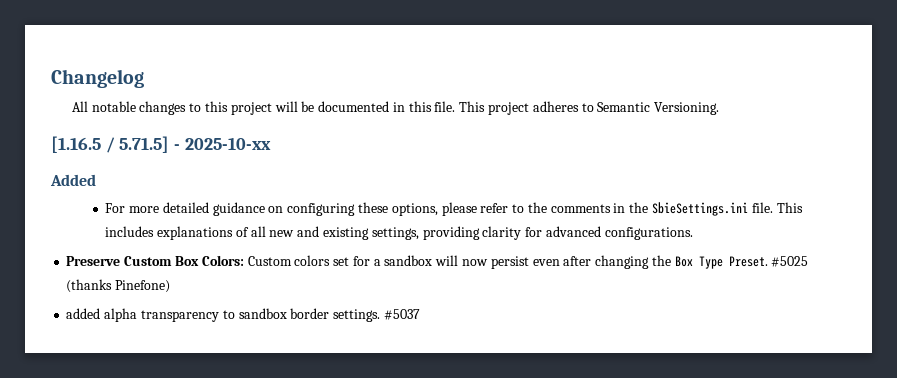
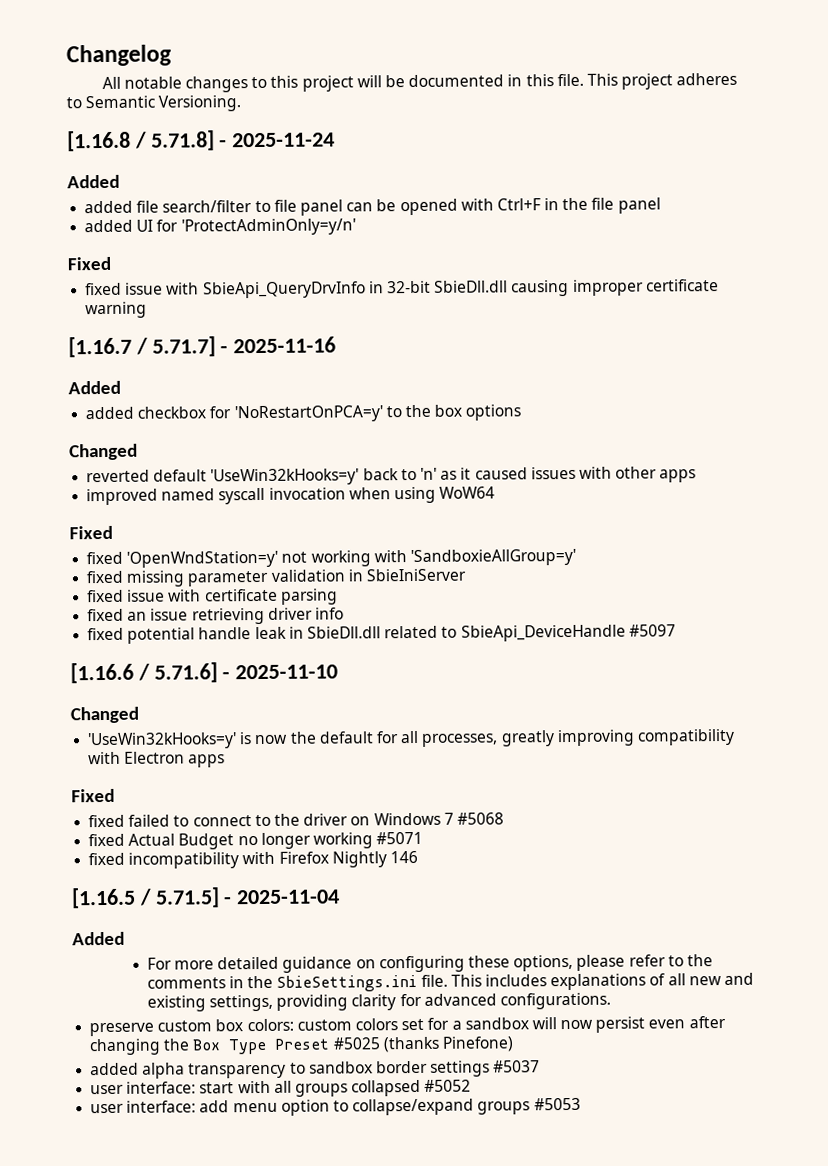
(720, 108) none -> [67,130,336,152] [67,174,120,189] [84,197,661,216] [84,218,356,236] [67,256,111,271] [85,279,719,299] [85,301,148,319] [68,336,337,358] [68,380,121,395] [85,404,522,423] [69,443,138,461] [86,466,697,486] [86,486,496,506] [69,525,113,540] [86,548,576,568] [86,568,466,587] [87,588,338,605] [87,607,344,625] [87,624,676,644] [70,662,339,684] [70,706,139,724] [87,728,735,750] [88,751,226,768] [71,788,115,803] [88,812,504,828] [88,831,424,850] [88,850,418,869] // [1.16.8 / 5.71.8] - 2025-11-24 // Added // added file search/filter to file panel can be opened with Ctrl+F in the file panel // added UI for 'ProtectAdminOnly=y/n' // Fixed // fixed issue with SbieApi_QueryDrvInfo in 32-bit SbieDll.dll causing improper certificate warning // [1.16.7 / 5.71.7] - 2025-11-16 // Added // added checkbox for 'NoRestartOnPCA=y' to the box options // Changed // reverted default 'UseWin32kHooks=y' back to 'n' as it caused issues with other apps // improved named syscall invocation when using WoW64 // Fixed // fixed 'OpenWndStation=y' not working with 'SandboxieAllGroup=y' // fixed missing parameter validation in SbieIniServer // fixed issue with certificate parsing // fixed an issue retrieving driver info // fixed potential handle leak in SbieDll.dll related to SbieApi_DeviceHandle #5097 // [1.16.6 / 5.71.6] - 2025-11-10 // Changed // 'UseWin32kHooks=y' is now the default for all processes, greatly improving compatibility with Electron apps // Fixed // fixed failed to connect to the driver on Windows 7 #5068 // fixed Actual Budget no longer working #5071 // fixed incompatibility with Firefox Nightly 146
[184,137,271,150] 2025-10-xx -> [236,889,341,905] 2025-11-04
[66,255,292,266] Preserve Custom Box Colors: Custom -> [89,1018,352,1037] preserve custom box colors: custom
[728,256,768,267] Preset. -> [274,1038,331,1050] Preset
[333,309,381,322] settings. -> [430,1060,491,1077] settings
(420, 314) none -> [90,1079,472,1097] [90,1097,581,1116] // user interface: start with all groups collapsed #5052 // user interface: add menu option to collapse/expand groups #5053

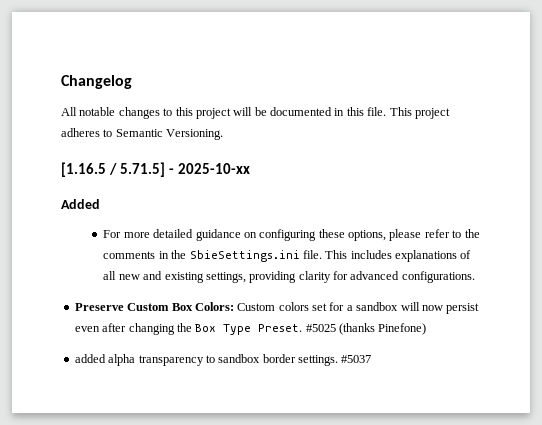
[67,130,336,152] [67,174,120,189] [84,197,661,216] [84,218,356,236] [67,256,111,271] [85,279,719,299] [85,301,148,319] [68,336,337,358] [68,380,121,395] [85,404,522,423] [69,443,138,461] [86,466,697,486] [86,486,496,506] [69,525,113,540] [86,548,576,568] [86,568,466,587] [87,588,338,605] [87,607,344,625] [87,624,676,644] [70,662,339,684] [70,706,139,724] [87,728,735,750] [88,751,226,768] [71,788,115,803] [88,812,504,828] [88,831,424,850] [88,850,418,869] // [1.16.8 / 5.71.8] - 2025-11-24 // Added // added file search/filter to file panel can be opened with Ctrl+F in the file panel // added UI for 'ProtectAdminOnly=y/n' // Fixed // fixed issue with SbieApi_QueryDrvInfo in 32-bit SbieDll.dll causing improper certificate warning // [1.16.7 / 5.71.7] - 2025-11-16 // Added // added checkbox for 'NoRestartOnPCA=y' to the box options // Changed // reverted default 'UseWin32kHooks=y' back to 'n' as it caused issues with other apps // improved named syscall invocation when using WoW64 // Fixed // fixed 'OpenWndStation=y' not working with 'SandboxieAllGroup=y' // fixed missing parameter validation in SbieIniServer // fixed issue with certificate parsing // fixed an issue retrieving driver info // fixed potential handle leak in SbieDll.dll related to SbieApi_DeviceHandle #5097 // [1.16.6 / 5.71.6] - 2025-11-10 // Changed // 'UseWin32kHooks=y' is now the default for all processes, greatly improving compatibility with Electron apps // Fixed // fixed failed to connect to the driver on Windows 7 #5068 // fixed Actual Budget no longer working #5071 // fixed incompatibility with Firefox Nightly 146 -> (224, 134) none
[236,889,341,905] 2025-11-04 -> [177,163,250,174] 2025-10-xx
[89,1018,352,1037] preserve custom box colors: custom -> [74,302,276,311] Preserve Custom Box Colors: Custom
[274,1038,331,1050] Preset -> [258,324,303,332] Preset.
[430,1060,491,1077] settings -> [298,355,338,366] settings.
[90,1079,472,1097] [90,1097,581,1116] // user interface: start with all groups collapsed #5052 // user interface: add menu option to collapse/expand groups #5053 -> (372, 359) none

